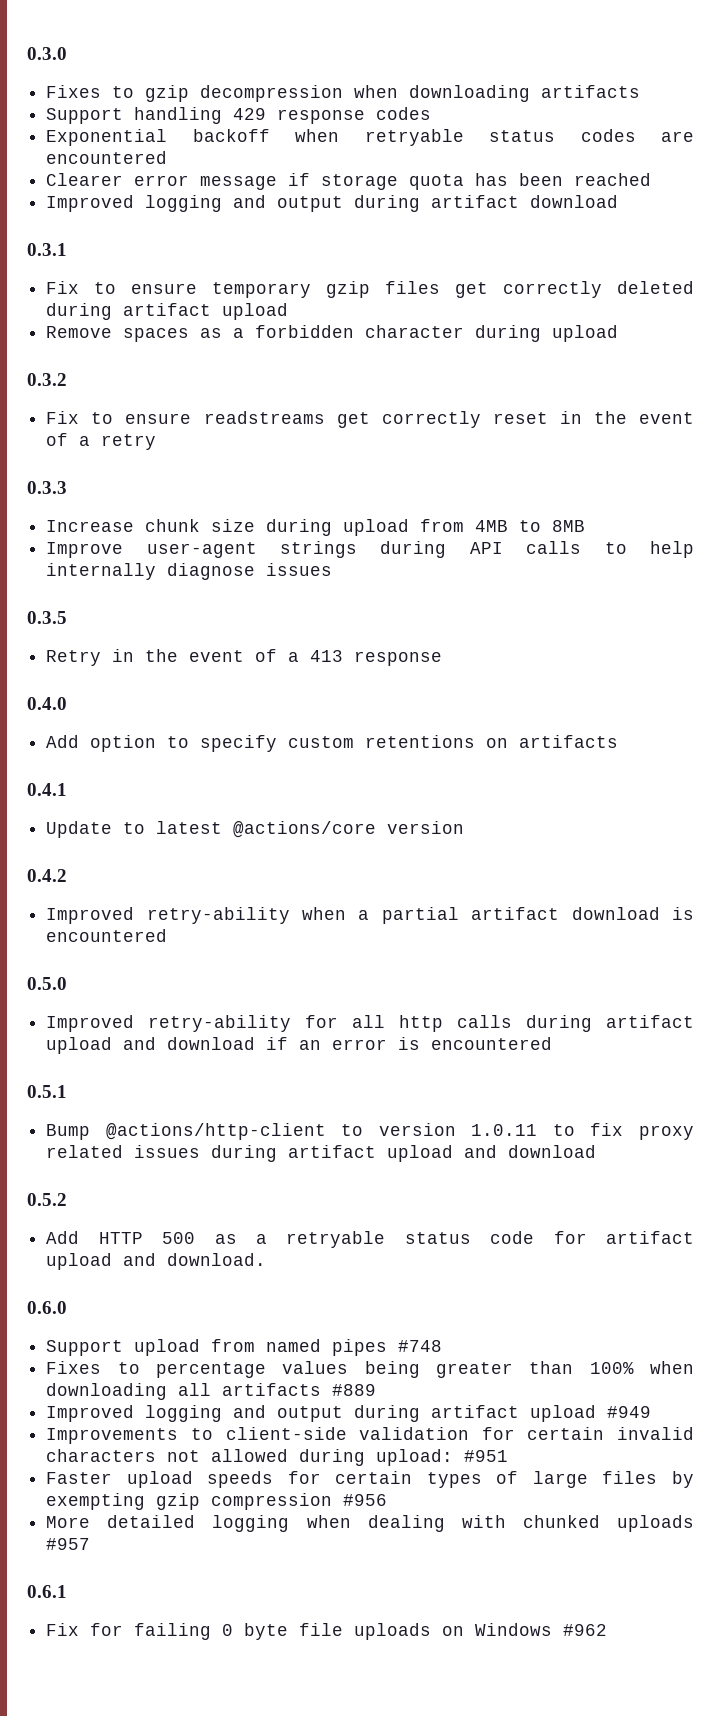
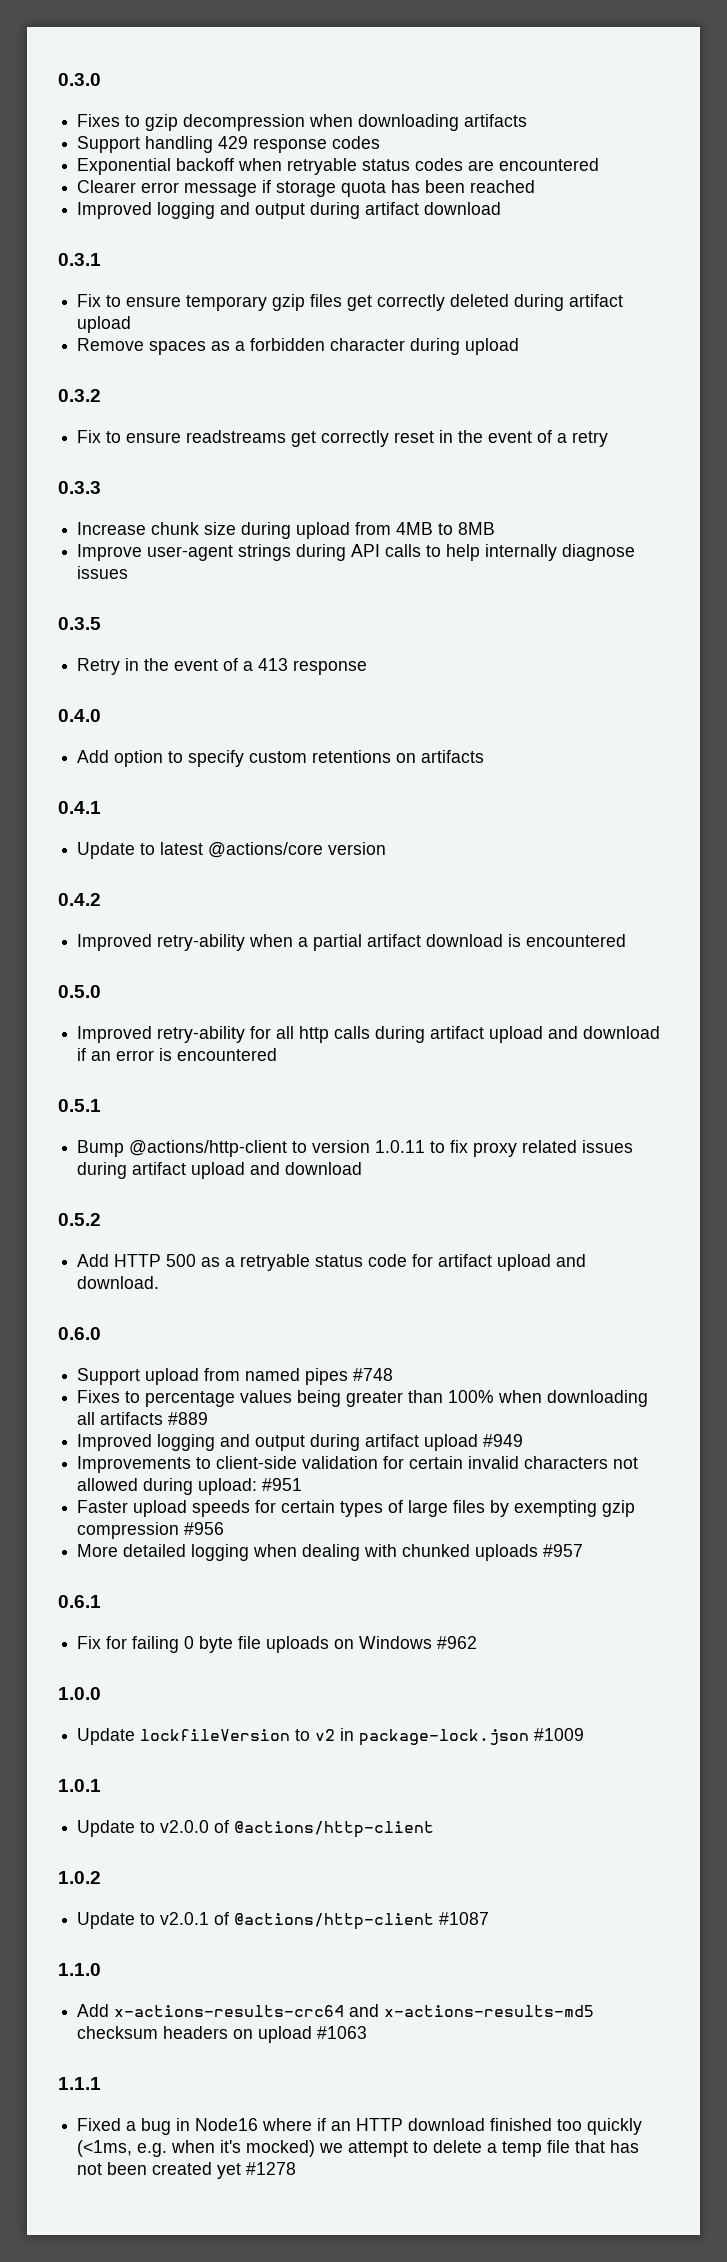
(608, 1630) none -> [58,1687,101,1700] [77,1728,585,1746] [58,1779,101,1792] [77,1820,435,1838] [58,1871,101,1884] [77,1912,490,1930] [58,1963,101,1976] [77,2004,595,2017] [77,2026,368,2043] [58,2077,101,2090] [77,2118,643,2135] [77,2140,640,2157] [77,2162,297,2179] // 1.0.0 // Update lockfileVersion to v2 in package-lock.json #1009 // 1.0.1 // Update to v2.0.0 of @actions/http-client // 1.0.2 // Update to v2.0.1 of @actions/http-client #1087 // 1.1.0 // Add x-actions-results-crc64 and x-actions-results-md5 checksum headers on upload #1063 // 1.1.1 // Fixed a bug in Node16 where if an HTTP download finished too quickly (<1ms, e.g. when it's mocked) we attempt to delete a temp file that has not been created yet #1278

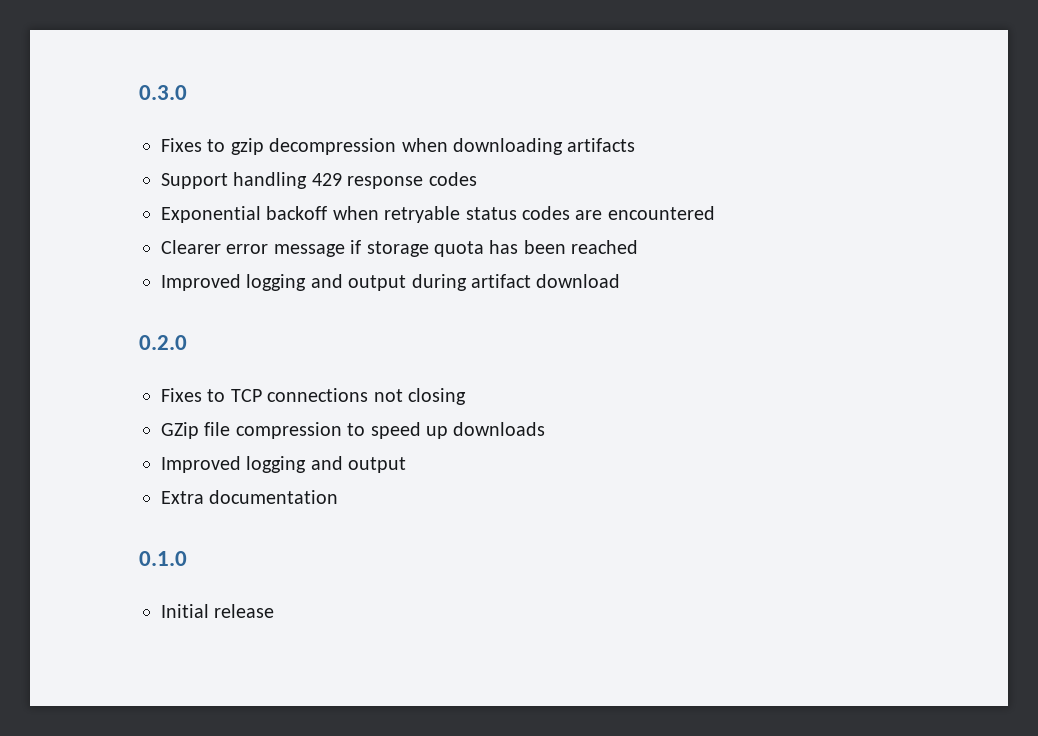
[58,253,101,266] [77,294,624,311] [77,316,132,333] [77,338,520,355] [58,389,101,402] [77,430,609,447] [58,481,101,494] [77,522,496,539] [77,544,636,561] [77,566,129,579] [58,617,101,630] [77,658,368,675] [58,709,101,722] [77,750,485,767] [58,801,101,814] [77,842,387,859] [58,893,101,906] [77,934,627,951] [58,985,101,998] [77,1026,661,1043] [77,1048,278,1061] [58,1099,101,1112] [77,1140,634,1157] [77,1162,363,1179] [58,1213,101,1226] [77,1254,587,1271] [77,1276,160,1289] [58,1327,101,1340] [77,1368,394,1385] [77,1390,649,1407] [77,1412,209,1425] [77,1434,524,1451] [77,1456,639,1473] [77,1478,303,1495] [77,1500,636,1517] [77,1522,225,1539] [77,1544,584,1561] [58,1595,101,1608] [77,1636,478,1653] [58,1687,101,1700] [77,1728,585,1746] [58,1779,101,1792] [77,1820,435,1838] [58,1871,101,1884] [77,1912,490,1930] [58,1963,101,1976] [77,2004,595,2017] [77,2026,368,2043] [58,2077,101,2090] [77,2118,643,2135] [77,2140,640,2157] [77,2162,297,2179] 0.3.1 // Fix to ensure temporary gzip files get correctly deleted during artifact upload // Remove spaces as a forbidden character during upload // 0.3.2 // Fix to ensure readstreams get correctly reset in the event of a retry // 0.3.3 // Increase chunk size during upload from 4MB to 8MB // Improve user-agent strings during API calls to help internally diagnose issues // 0.3.5 // Retry in the event of a 413 response // 0.4.0 // Add option to specify custom retentions on artifacts // 0.4.1 // Update to latest @actions/core version // 0.4.2 // Improved retry-ability when a partial artifact download is encountered // 0.5.0 // Improved retry-ability for all http calls during artifact upload and download if an error is encountered // 0.5.1 // Bump @actions/http-client to version 1.0.11 to fix proxy related issues during artifact upload and download // 0.5.2 // Add HTTP 500 as a retryable status code for artifact upload and download. // 0.6.0 // Support upload from named pipes #748 // Fixes to percentage values being greater than 100% when downloading all artifacts #889 // Improved logging and output during artifact upload #949 // Improvements to client-side validation for certain invalid characters not allowed during upload: #951 // Faster upload speeds for certain types of large files by exempting gzip compression #956 // More detailed logging when dealing with chunked uploads #957 // 0.6.1 // Fix for failing 0 byte file uploads on Windows #962 // 1.0.0 // Update lockfileVersion to v2 in package-lock.json #1009 // 1.0.1 // Update to v2.0.0 of @actions/http-client // 1.0.2 // Update to v2.0.1 of @actions/http-client #1087 // 1.1.0 // Add x-actions-results-crc64 and x-actions-results-md5 checksum headers on upload #1063 // 1.1.1 // Fixed a bug in Node16 where if an HTTP download finished too quickly (<1ms, e.g. when it's mocked) we attempt to delete a temp file that has not been created yet #1278 -> [139,335,187,350] [161,388,466,405] [161,422,546,439] [161,456,407,473] [161,490,339,504] [139,551,187,566] [161,604,275,618] 0.2.0 // Fixes to TCP connections not closing // GZip file compression to speed up downloads // Improved logging and output // Extra documentation // 0.1.0 // Initial release

